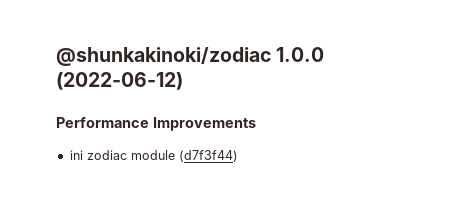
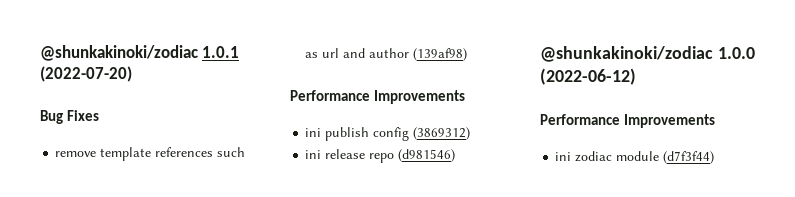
[56,47,271,66] @shunkakinoki/zodiac -> [40,45,240,61] [40,66,132,82] [40,110,100,124] [55,147,246,161] [305,48,468,61] [290,90,466,104] [305,127,471,141] [305,149,456,163] [540,46,713,62] @shunkakinoki/zodiac 1.0.1 (2022-07-20) // Bug Fixes // remove template references such as url and author (139af98) // Performance Improvements // ini publish config (3869312) // ini release repo (d981546) // @shunkakinoki/zodiac

